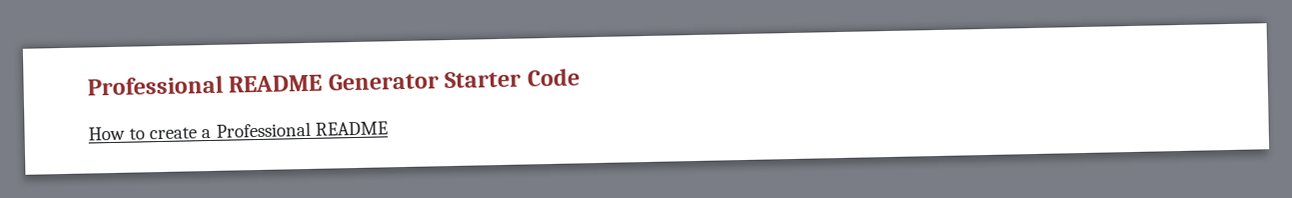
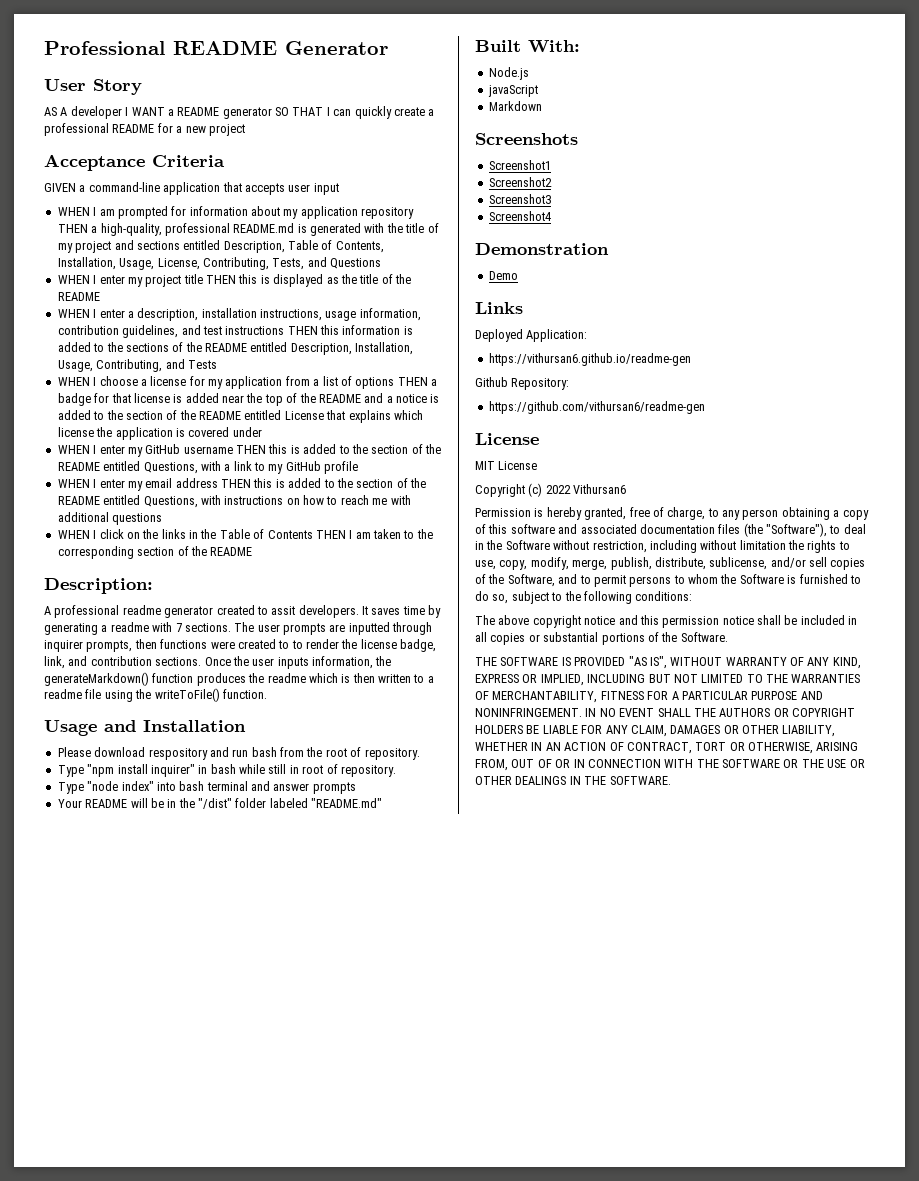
[444,68,580,89] [88,121,388,141] Starter Code // How to create a Professional README -> [44,79,142,95] [44,106,435,119] [44,123,245,136] [44,154,225,171] [44,182,339,195] [57,206,415,219] [57,223,439,236] [57,240,384,253] [57,257,381,270] [57,274,411,287] [57,292,100,301] [57,308,421,321] [57,325,413,338] [57,342,414,355] [57,359,217,372] [57,376,437,389] [57,393,440,406] [57,410,423,423] [57,427,262,440] [57,444,441,457] [57,461,359,474] [57,478,426,491] [57,495,411,508] [57,512,163,525] [57,529,433,539] [57,546,253,559] [44,578,153,594] [44,605,442,618] [44,622,433,635] [44,639,437,652] [44,656,392,669] [44,672,434,686] [44,688,267,702] [44,720,246,736] [57,747,420,760] [57,764,396,777] [57,781,356,794] [57,798,383,809] [475,40,580,53] [488,67,529,80] [487,85,538,97] [488,101,542,111] [475,133,578,145] [488,160,551,170] [488,177,552,187] [488,194,551,204] [488,211,551,221] [475,243,609,255] [488,271,518,280] [475,302,523,314] [475,329,588,342] [488,353,691,366] [475,377,570,390] [488,401,705,414] [475,433,539,445] [475,461,538,470] [475,483,627,497] [475,507,869,520] [475,523,866,537] [475,540,850,553] [475,557,866,570] [475,574,861,587] [475,591,693,604] [475,615,858,628] [475,632,728,645] [475,656,861,669] [475,674,861,686] [475,691,823,703] [475,708,855,717] [475,725,836,737] [475,742,859,754] [475,759,865,771] [475,776,671,785] // User Story // AS A developer I WANT a README generator SO THAT I can quickly create a professional README for a new project // Acceptance Criteria // GIVEN a command-line application that accepts user input // WHEN I am prompted for information about my application repository THEN a high-quality, professional README.md is generated with the title of my project and sections entitled Description, Table of Contents, Installation, Usage, License, Contributing, Tests, and Questions // WHEN I enter my project title THEN this is displayed as the title of the README // WHEN I enter a description, installation instructions, usage information, contribution guidelines, and test instructions THEN this information is added to the sections of the README entitled Description, Installation, Usage, Contributing, and Tests // WHEN I choose a license for my application from a list of options THEN a badge for that license is added near the top of the README and a notice is added to the section of the README entitled License that explains which license the application is covered under // WHEN I enter my GitHub username THEN this is added to the section of the README entitled Questions, with a link to my GitHub profile // WHEN I enter my email address THEN this is added to the section of the README entitled Questions, with instructions on how to reach me with additional questions // WHEN I click on the links in the Table of Contents THEN I am taken to the corresponding section of the README // Description: // A professional readme generator created to assit developers. It saves time by generating a readme with 7 sections. The user prompts are inputted through inquirer prompts, then functions were created to to render the license badge, link, and contribution sections. Once the user inputs information, the generateMarkdown() function produces the readme which is then written to a readme file using the writeToFile() function. // Usage and Installation // Please download respository and run bash from the root of repository. // Type "npm install inquirer" in bash while still in root of repository. // Type "node index" into bash terminal and answer prompts // Your README will be in the "/dist" folder labeled "README.md" // Built With: // Node.js // javaScript // Markdown // Screenshots // Screenshot1 // Screenshot2 // Screenshot3 // Screenshot4 // Demonstration // Demo // Links // Deployed Application: // https://vithursan6.github.io/readme-gen // Github Repository: // https://github.com/vithursan6/readme-gen // License // MIT License // Copyright (c) 2022 Vithursan6 // Permission is hereby granted, free of charge, to any person obtaining a copy of this software and associated documentation files (the "Software"), to deal in the Software without restriction, including without limitation the rights to use, copy, modify, merge, publish, distribute, sublicense, and/or sell copies of the Software, and to permit persons to whom the Software is furnished to do so, subject to the following conditions: // The above copyright notice and this permission notice shall be included in all copies or substantial portions of the Software. // THE SOFTWARE IS PROVIDED "AS IS", WITHOUT WARRANTY OF ANY KIND, EXPRESS OR IMPLIED, INCLUDING BUT NOT LIMITED TO THE WARRANTIES OF MERCHANTABILITY, FITNESS FOR A PARTICULAR PURPOSE AND NONINFRINGEMENT. IN NO EVENT SHALL THE AUTHORS OR COPYRIGHT HOLDERS BE LIABLE FOR ANY CLAIM, DAMAGES OR OTHER LIABILITY, WHETHER IN AN ACTION OF CONTRACT, TORT OR OTHERWISE, ARISING FROM, OUT OF OR IN CONNECTION WITH THE SOFTWARE OR THE USE OR OTHER DEALINGS IN THE SOFTWARE.

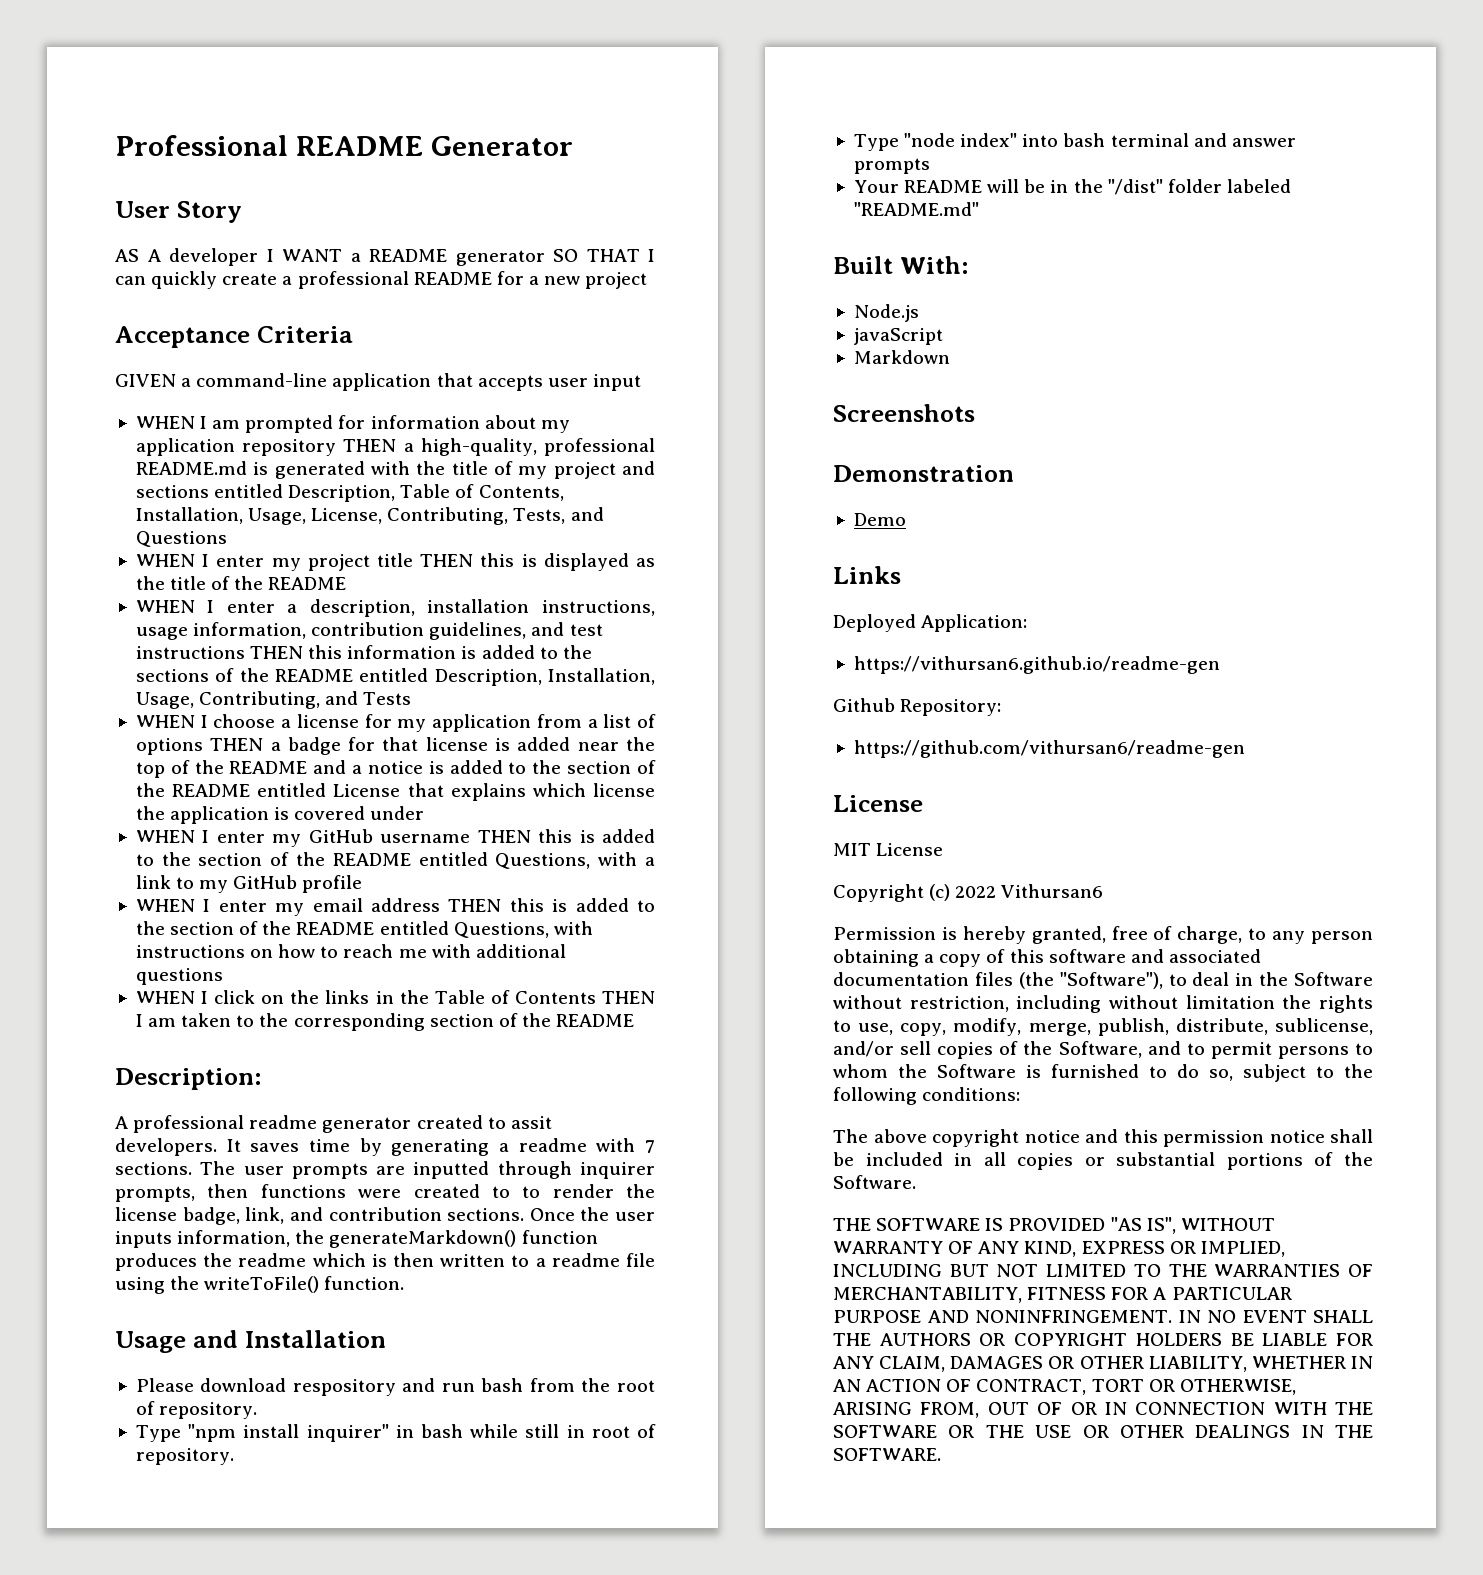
[488,160,551,170] [488,177,552,187] [488,194,551,204] [488,211,551,221] // Screenshot1 // Screenshot2 // Screenshot3 // Screenshot4 -> (975, 413) none

